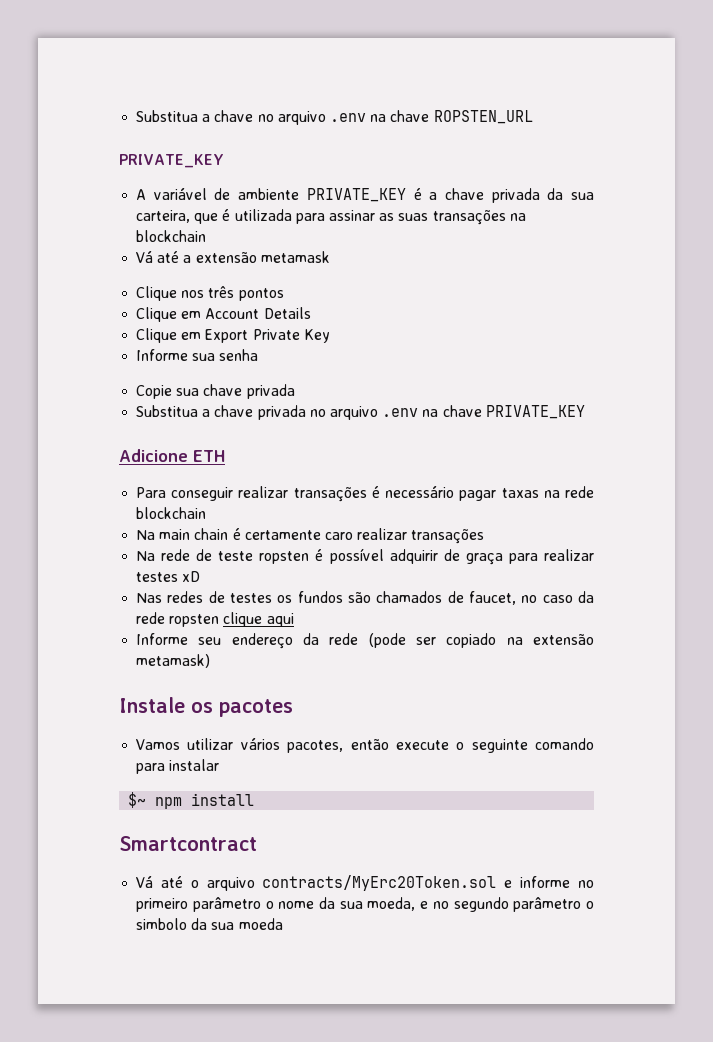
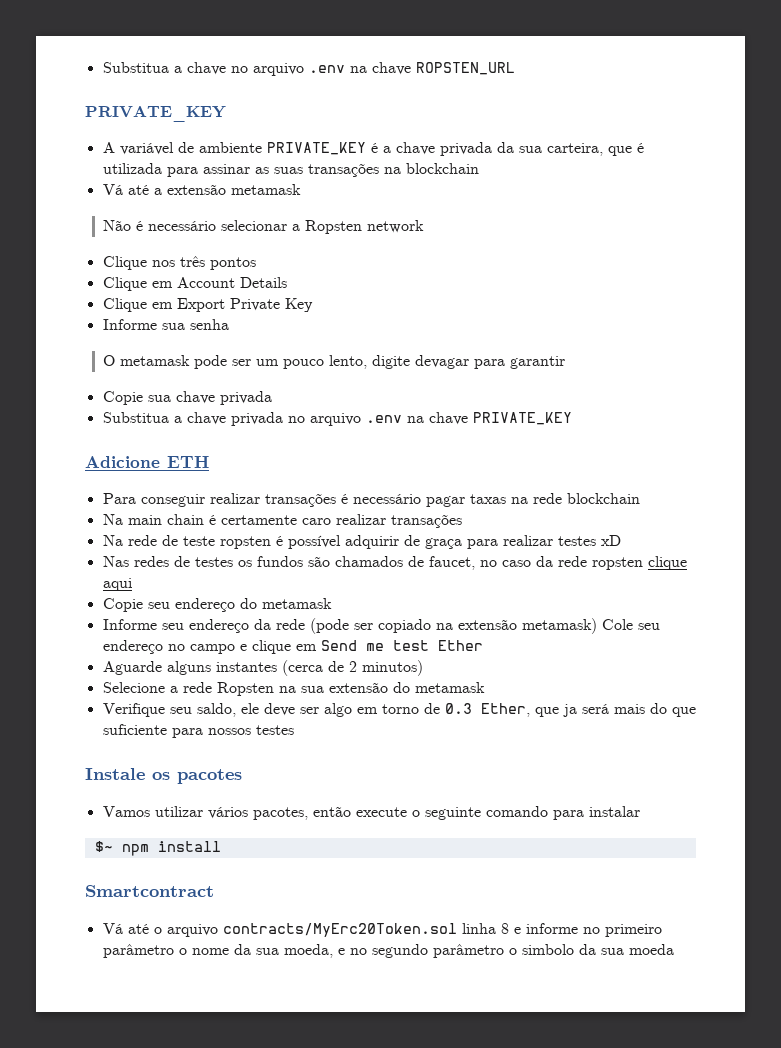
(330, 257) none -> [103,220,425,234] // Não é necessário selecionar a Ropsten network
(259, 355) none -> [103,355,566,369] // O metamask pode ser um pouco lento, digite devagar para garantir
(294, 620) none -> [102,598,332,612] // Copie seu endereço do metamask
(211, 661) none -> [601,619,660,630] [102,640,483,654] [102,660,423,676] [102,682,485,696] [102,703,696,717] [102,724,294,738] Cole seu endereço no campo e clique em Send me test Ether // Aguarde alguns instantes (cerca de 2 minutos) // Selecione a rede Ropsten na sua extensão do metamask // Verifique seu saldo, ele deve ser algo em torno de 0.3 Ether, que ja será mais do que suficiente para nossos testes
(497, 883) none -> [461,923,509,934] linha 8

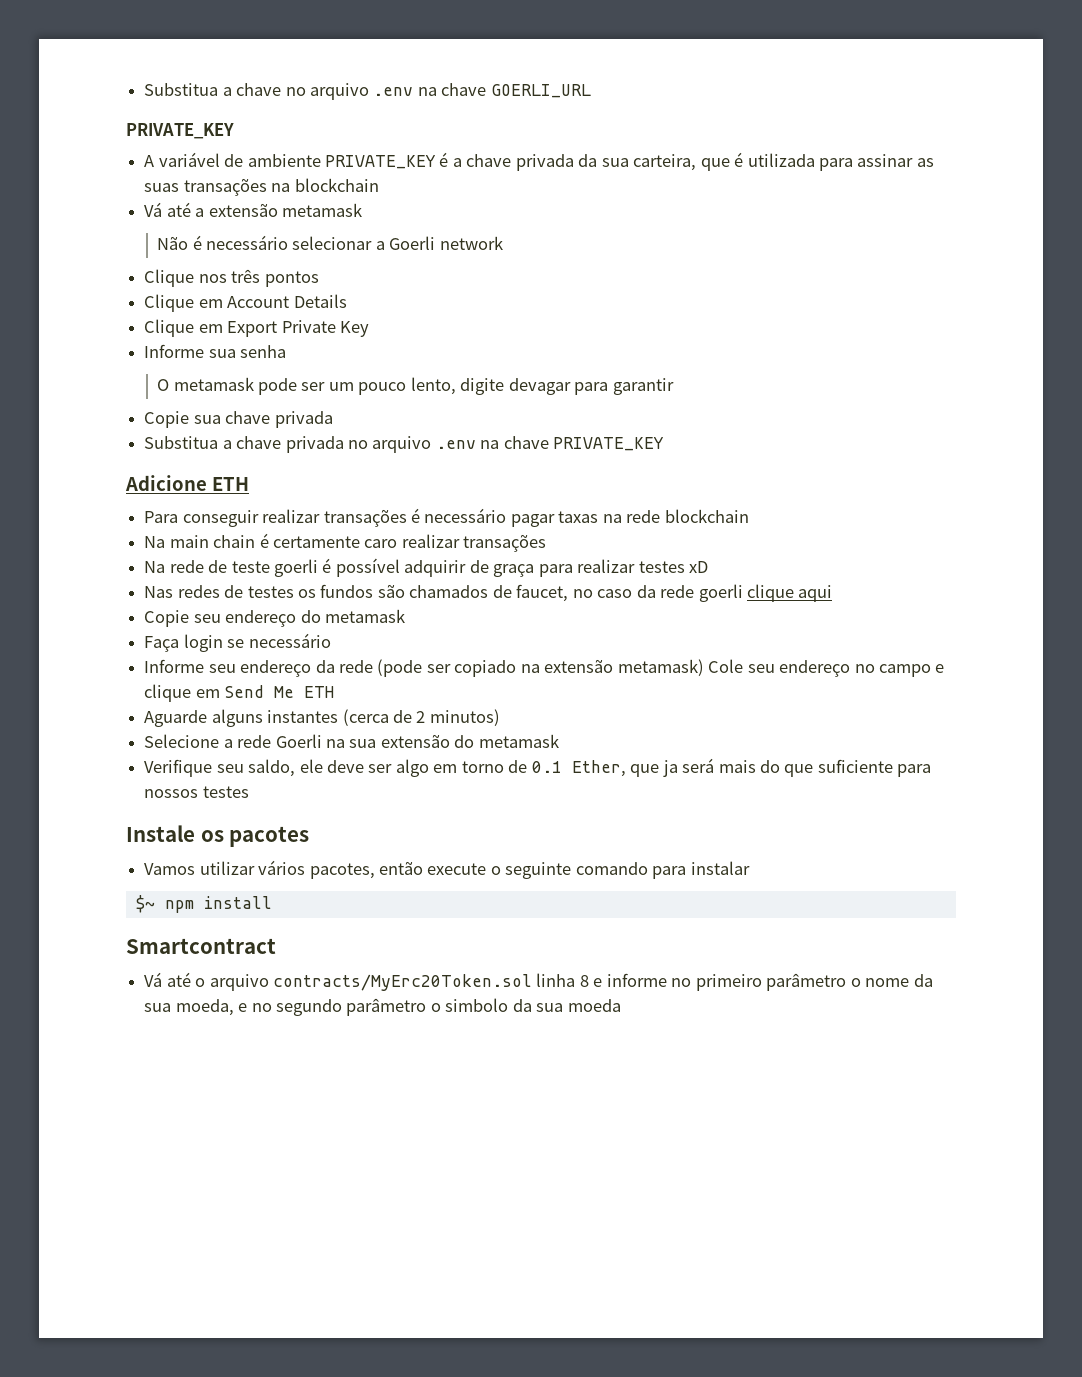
[415,62,515,75] ROPSTEN_URL -> [490,84,591,98] GOERLI_URL
[305,220,363,234] Ropsten -> [389,236,436,250] Goerli
[219,536,271,549] ropsten -> [273,559,318,577] goerli
[591,557,643,570] ropsten -> [698,584,743,602] goerli
(332, 603) none -> [144,633,331,652] // Faça login se necessário
[365,640,483,651] me test Ether -> [274,686,335,698] Me ETH
[216,682,274,696] Ropsten -> [275,734,322,748] Goerli
[444,703,472,714] 0.3 -> [531,761,562,773] 0.1

